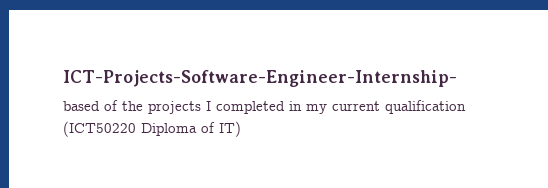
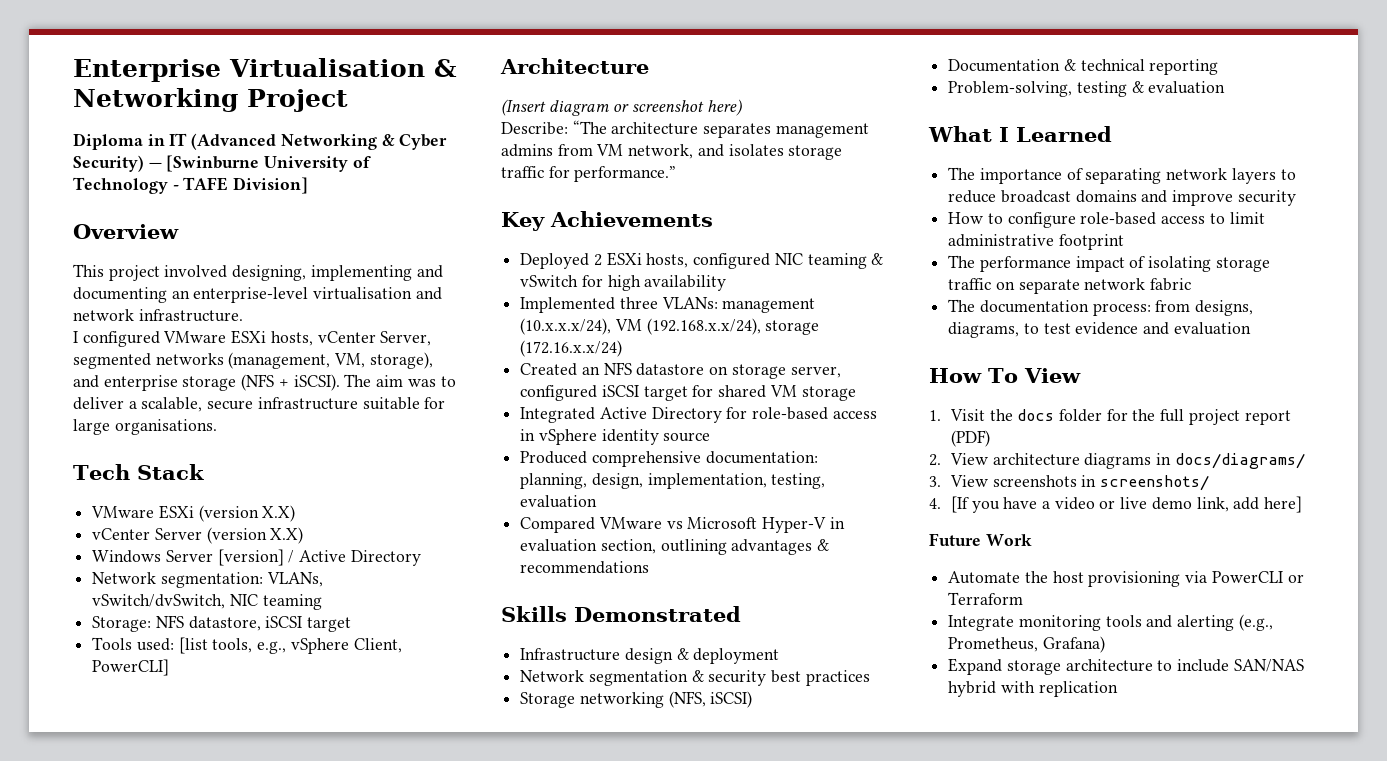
[63,70,457,87] [63,100,466,114] [63,121,241,137] ICT-Projects-Software-Engineer-Internship- // based of the projects I completed in my current qualification (ICT50220 Diploma of IT) -> [73,58,457,82] [73,88,348,112] [73,133,448,150] [73,155,371,172] [73,177,309,194] [73,224,179,239] [73,264,443,281] [73,287,442,303] [73,309,243,322] [73,330,432,347] [73,352,433,369] [73,374,456,391] [73,397,446,412] [73,419,217,435] [73,464,204,480] [91,505,296,522] [92,527,304,544] [92,549,421,566] [92,572,323,588] [92,594,322,610] [92,615,352,632] [92,637,402,654] [92,659,170,676] [500,58,649,74] [501,99,742,116] [501,120,869,138] [501,144,843,160] [501,166,677,182] [501,211,713,231] [520,252,884,269] [520,275,727,291] [520,297,816,313] [520,318,820,335] [520,340,623,357] [520,362,841,379] [520,385,856,401] [520,407,877,423] [520,429,711,445] [520,451,818,467] [520,473,826,489] [520,495,598,508] [520,517,845,533] [520,539,830,555] [520,561,650,574] [501,606,741,622] [520,648,780,664] [520,670,870,686] [520,691,753,708] [948,59,1219,75] [948,81,1226,97] [928,126,1112,142] [948,167,1296,184] [948,190,1296,206] [948,212,1265,228] [948,234,1124,250] [948,255,1270,272] [948,278,1192,294] [948,299,1254,316] [948,322,1251,338] [929,368,1081,383] [929,409,1291,425] [950,430,990,447] [929,453,1305,469] [929,475,1209,491] [929,496,1303,513] [929,533,1032,546] [948,571,1304,587] [948,592,1024,605] [948,614,1273,631] [948,636,1105,653] [948,658,1304,675] [948,681,1118,697] Enterprise Virtualisation & Networking Project // Diploma in IT (Advanced Networking & Cyber Security) — [Swinburne University of Technology - TAFE Division] // Overview // This project involved designing, implementing and documenting an enterprise-level virtualisation and network infrastructure. // I configured VMware ESXi hosts, vCenter Server, segmented networks (management, VM, storage), and enterprise storage (NFS + iSCSI). The aim was to deliver a scalable, secure infrastructure suitable for large organisations. // Tech Stack // VMware ESXi (version X.X) // vCenter Server (version X.X) // Windows Server [version] / Active Directory // Network segmentation: VLANs, vSwitch/dvSwitch, NIC teaming // Storage: NFS datastore, iSCSI target // Tools used: [list tools, e.g., vSphere Client, PowerCLI] // Architecture // (Insert diagram or screenshot here) // Describe: “The architecture separates management admins from VM network, and isolates storage traffic for performance.” // Key Achievements // Deployed 2 ESXi hosts, configured NIC teaming & vSwitch for high availability // Implemented three VLANs: management (10.x.x.x/24), VM (192.168.x.x/24), storage (172.16.x.x/24) // Created an NFS datastore on storage server, configured iSCSI target for shared VM storage // Integrated Active Directory for role-based access in vSphere identity source // Produced comprehensive documentation: planning, design, implementation, testing, evaluation // Compared VMware vs Microsoft Hyper-V in evaluation section, outlining advantages & recommendations // Skills Demonstrated // Infrastructure design & deployment // Network segmentation & security best practices // Storage networking (NFS, iSCSI) // Documentation & technical reporting // Problem-solving, testing & evaluation // What I Learned // The importance of separating network layers to reduce broadcast domains and improve security // How to configure role-based access to limit administrative footprint // The performance impact of isolating storage traffic on separate network fabric // The documentation process: from designs, diagrams, to test evidence and evaluation // How To View // 1. Visit the docs folder for the full project report (PDF) // 2. View architecture diagrams in docs/diagrams/ // 3. View screenshots in screenshots/ // 4. [If you have a video or live demo link, add here] // Future Work // Automate the host provisioning via PowerCLI or Terraform // Integrate monitoring tools and alerting (e.g., Prometheus, Grafana) // Expand storage architecture to include SAN/NAS hybrid with replication

